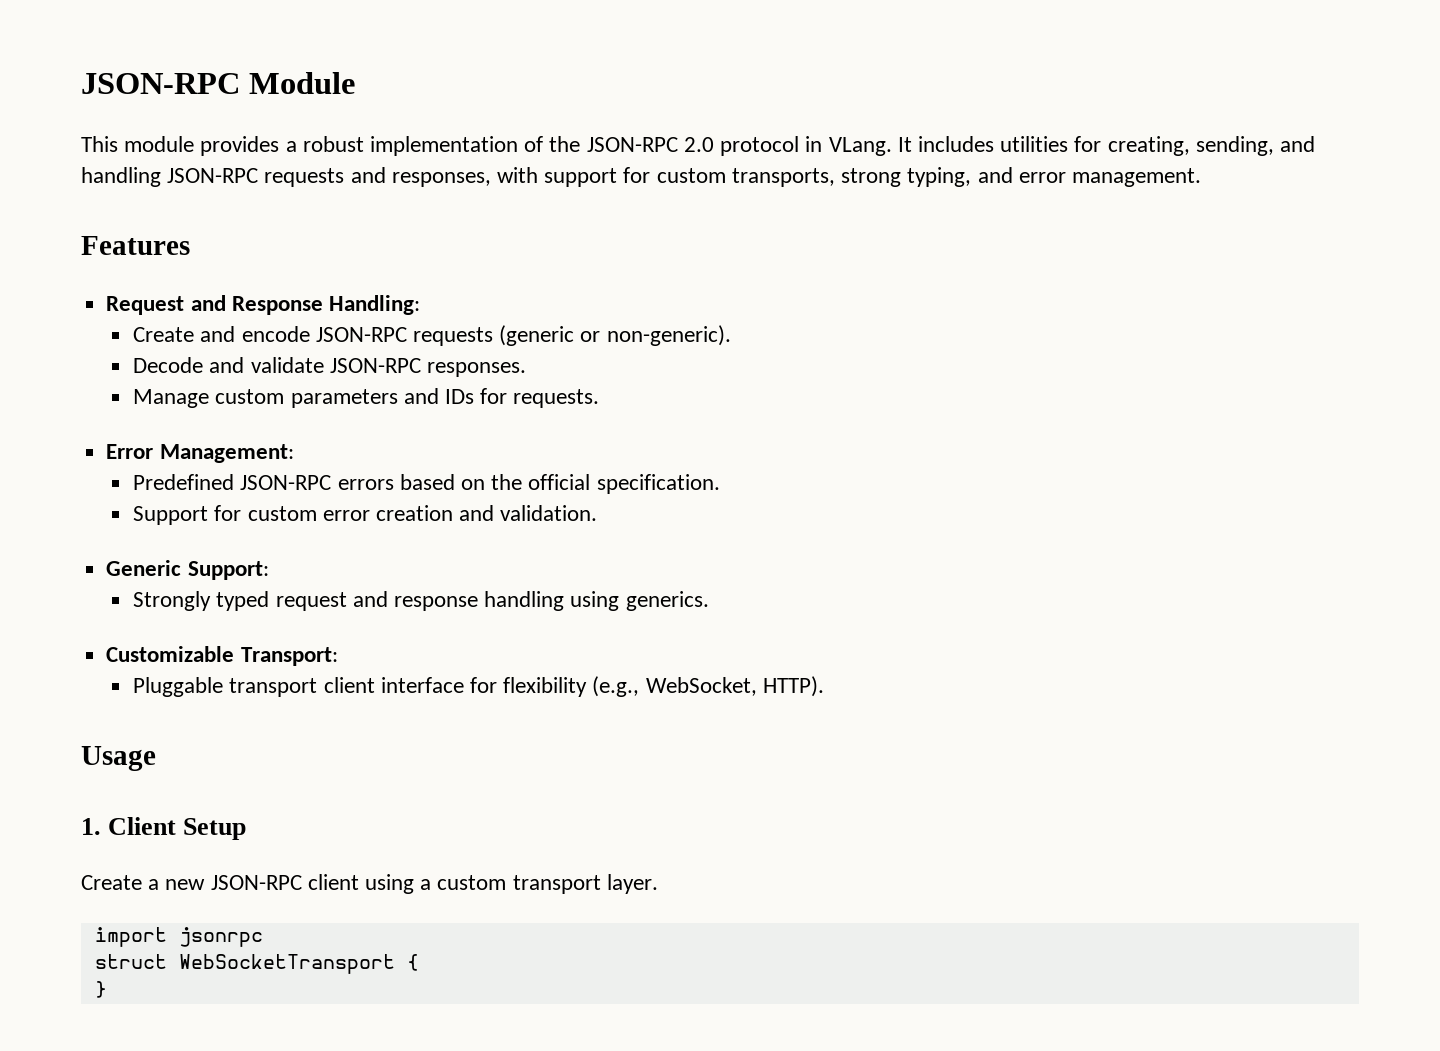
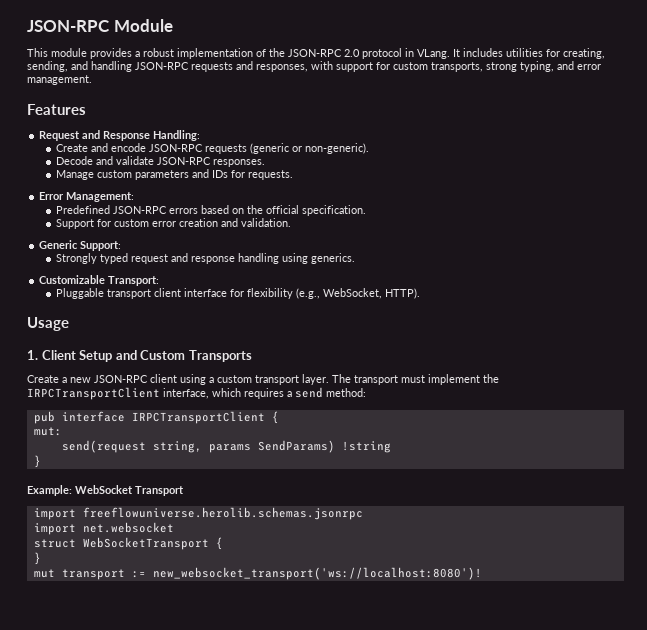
(247, 829) none -> [115,350,252,362] and Custom Transports
[94,927,263,947] // import jsonrpc -> [332,374,499,385] [27,387,366,400] [33,411,279,424] [33,427,62,436] [61,440,391,453] [33,455,41,468] [27,485,184,496] [33,507,363,520] [33,522,174,535] The transport must implement the IRPCTransportClient interface, which requires a send method: // pub interface IRPCTransportClient { // mut: // send(request string, params SendParams) !string // } // Example: WebSocket Transport // import freeflowuniverse.herolib.schemas.jsonrpc // import net.websocket
(107, 989) none -> [33,567,482,580] // mut transport := new_websocket_transport('ws://localhost:8080')!

